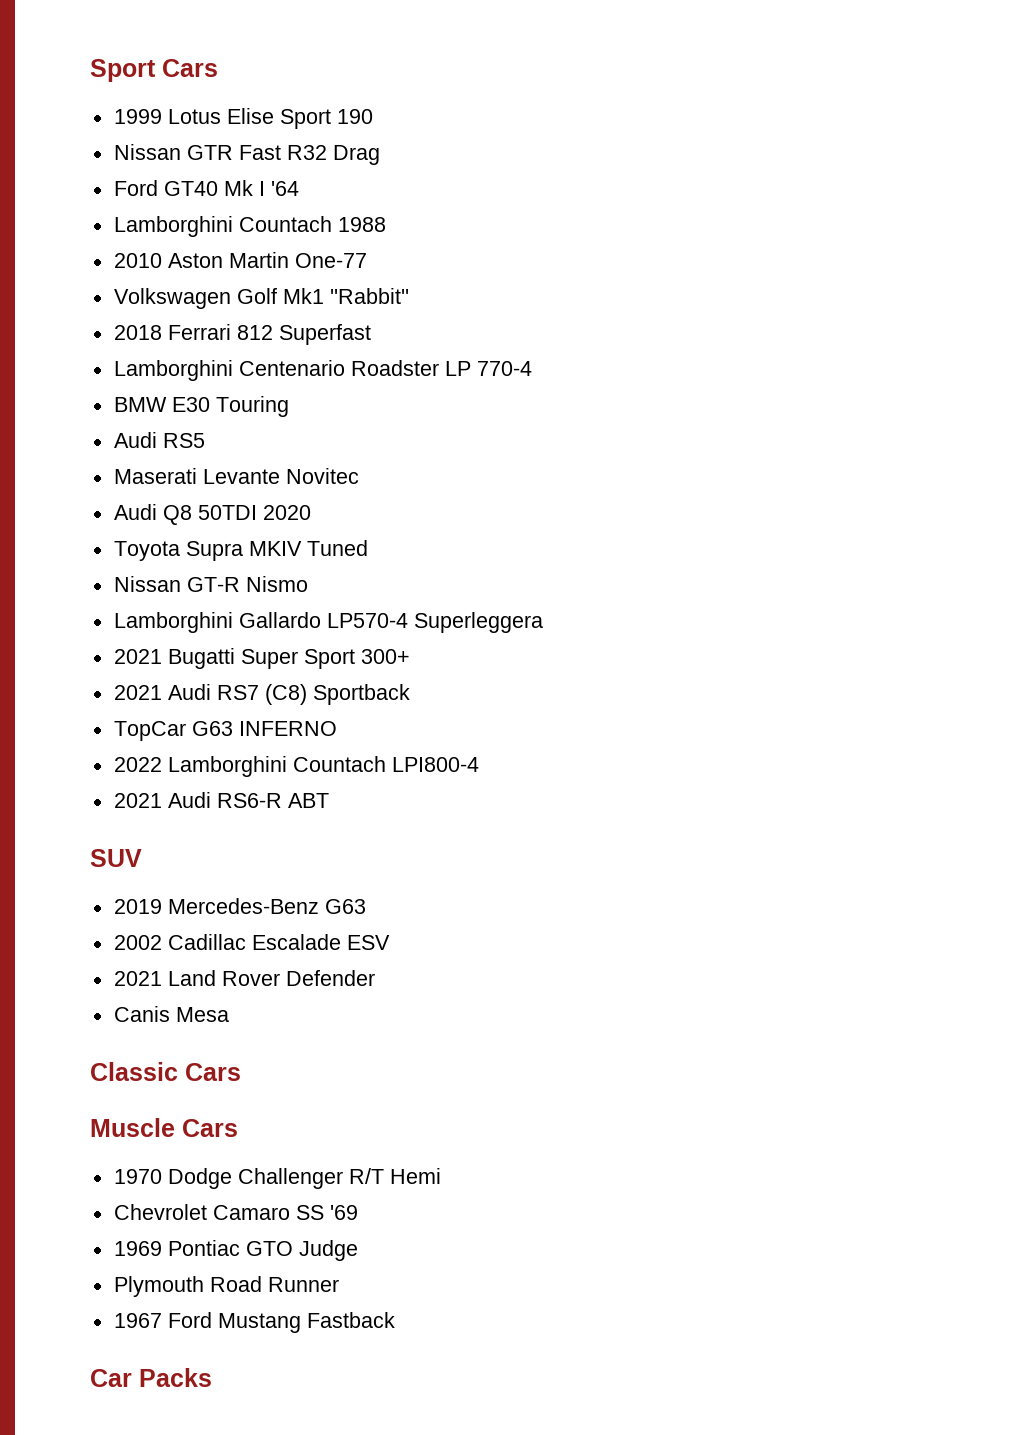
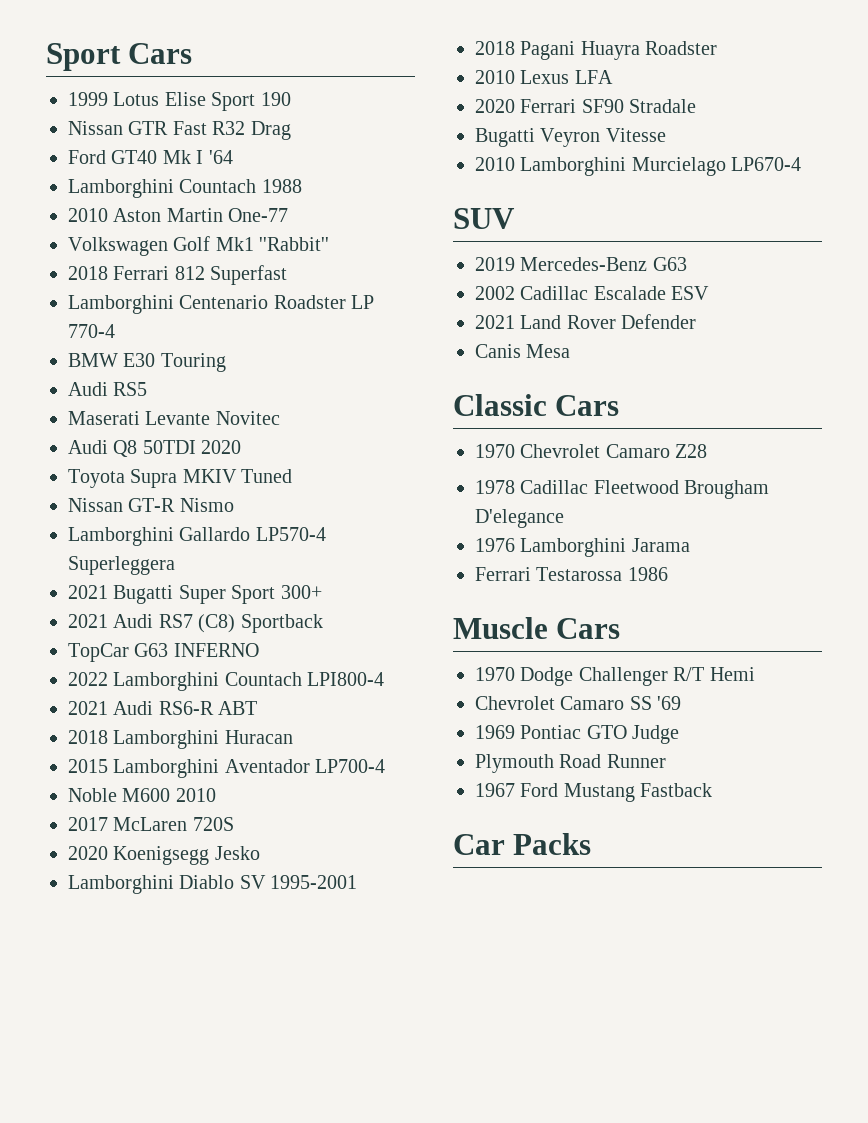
(329, 800) none -> [68,730,293,749] [68,759,386,778] [68,788,216,802] [68,817,234,831] [68,846,260,865] [68,875,358,894] [475,41,718,60] [475,70,613,84] [475,99,697,113] [475,128,666,147] [475,157,802,176] // 2018 Lamborghini Huracan // 2015 Lamborghini Aventador LP700-4 // Noble M600 2010 // 2017 McLaren 720S // 2020 Koenigsegg Jesko // Lamborghini Diablo SV 1995-2001 // 2018 Pagani Huayra Roadster // 2010 Lexus LFA // 2020 Ferrari SF90 Stradale // Bugatti Veyron Vitesse // 2010 Lamborghini Murcielago LP670-4
(241, 1072) none -> [475,444,708,458] [475,480,770,499] [475,509,564,528] [475,538,690,557] [475,567,668,581] // 1970 Chevrolet Camaro Z28 // 1978 Cadillac Fleetwood Brougham D'elegance // 1976 Lamborghini Jarama // Ferrari Testarossa 1986

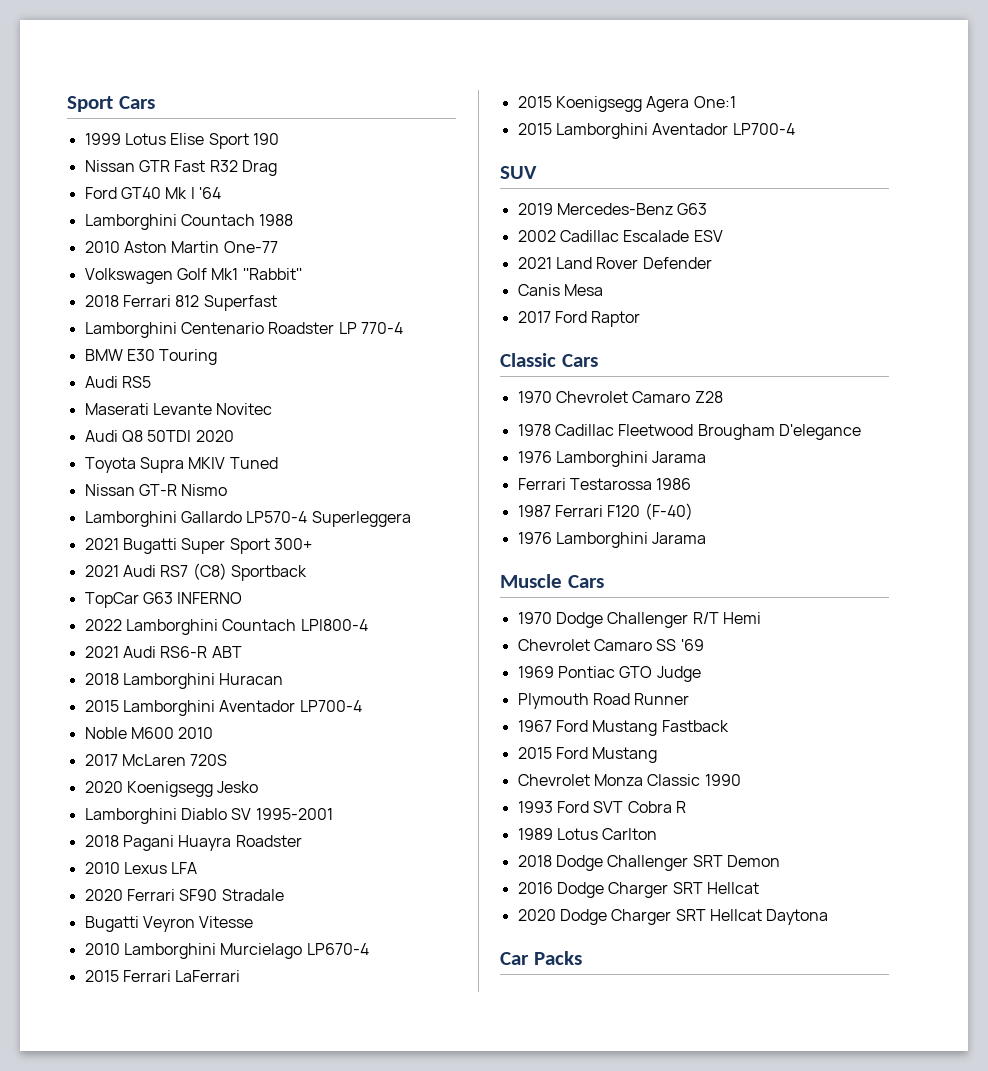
(802, 164) none -> [84,970,241,982] [517,96,736,112] [517,123,795,139] // 2015 Ferrari LaFerrari // 2015 Koenigsegg Agera One:1 // 2015 Lamborghini Aventador LP700-4
(571, 351) none -> [517,311,641,327] // 2017 Ford Raptor
(668, 574) none -> [517,503,693,520] [517,532,707,548] // 1987 Ferrari F120 (F-40) // 1976 Lamborghini Jarama
(713, 790) none -> [517,747,658,763] [517,774,741,786] [517,801,686,813] [517,828,658,840] [517,855,780,871] [517,882,759,898] [517,909,829,925] // 2015 Ford Mustang // Chevrolet Monza Classic 1990 // 1993 Ford SVT Cobra R // 1989 Lotus Carlton // 2018 Dodge Challenger SRT Demon // 2016 Dodge Charger SRT Hellcat // 2020 Dodge Charger SRT Hellcat Daytona

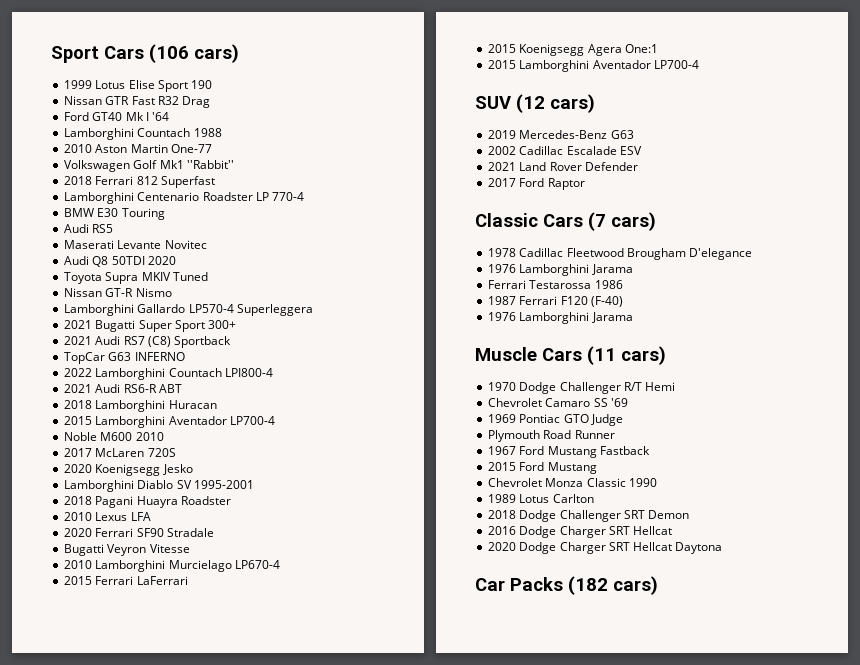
(155, 102) none -> [149,44,239,63] (106 cars)
(537, 172) none -> [516,94,595,113] (12 cars)
[517,284,603,296] // Canis Mesa -> (638, 166) none
[517,391,723,403] // 1970 Chevrolet Camaro Z28 -> [588,212,656,231] (7 cars)
(604, 581) none -> [587,346,666,365] (11 cars)
[517,801,686,813] // 1993 Ford SVT Cobra R -> (657, 482) none
(582, 958) none -> [568,576,658,595] (182 cars)

